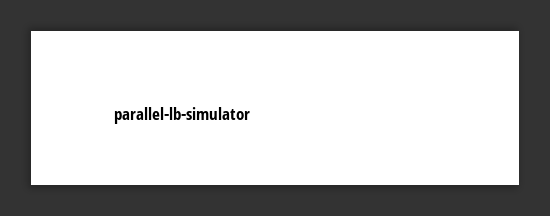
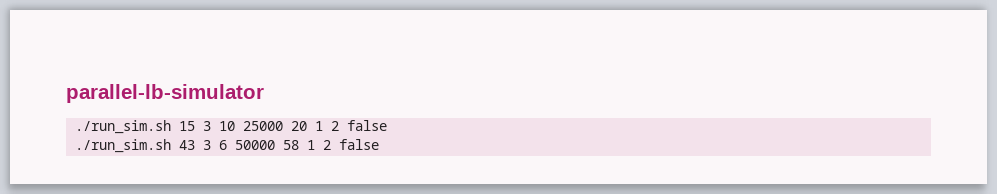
(250, 115) none -> [74,120,387,134] [74,139,379,153] // ./run_sim.sh 15 3 10 25000 20 1 2 false // ./run_sim.sh 43 3 6 50000 58 1 2 false

